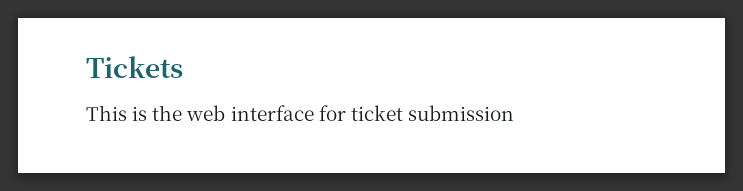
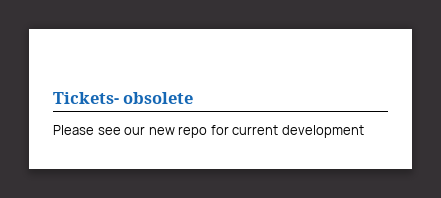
[86,56,183,78] [86,105,514,121] Tickets // This is the web interface for ticket submission -> [53,92,194,104] [53,125,364,138] Tickets- obsolete // Please see our new repo for current development

